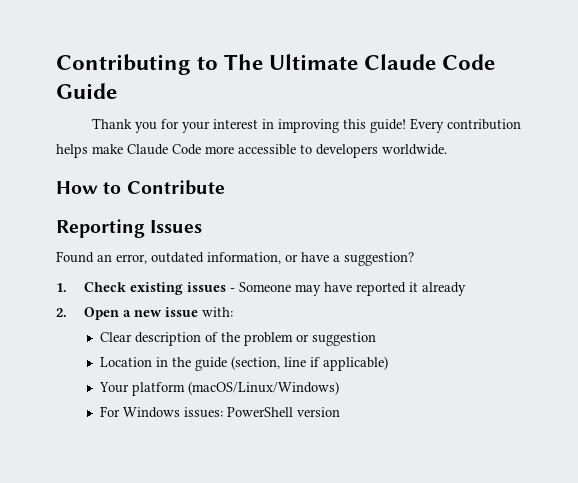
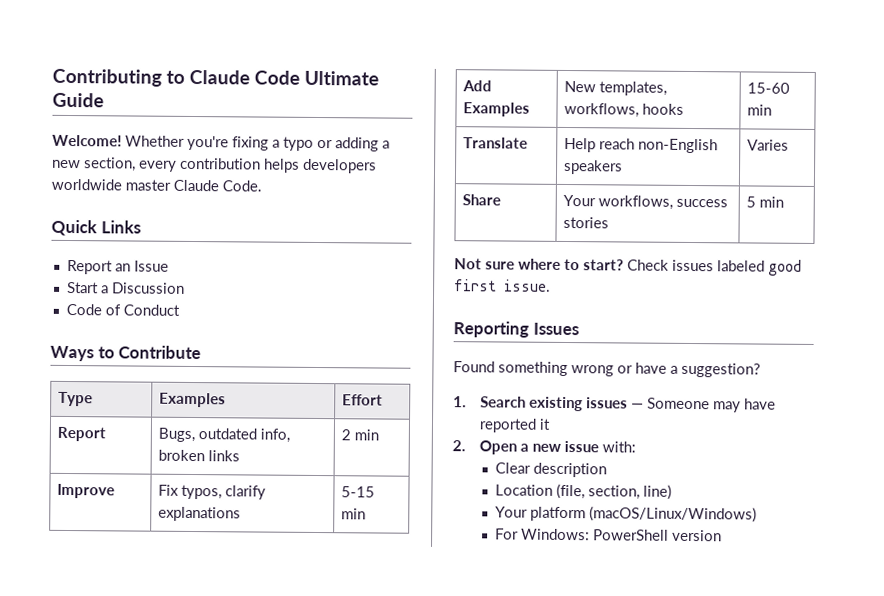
[224,54,496,70] The Ultimate Claude Code -> [189,69,379,86] Claude Code Ultimate
[91,118,521,133] [56,144,447,158] [56,180,225,195] Thank you for your interest in improving this guide! Every contribution helps make Claude Code more accessible to developers worldwide. // How to Contribute -> [52,134,390,152] [52,157,377,174] [51,178,262,192] [51,219,141,237] [66,259,169,275] [66,281,185,294] [65,303,180,316] [50,345,202,362] [57,391,93,407] [158,392,226,408] [341,394,383,406] [56,426,106,442] [157,427,290,443] [157,449,240,462] [340,429,379,441] [56,483,115,499] [157,484,266,500] [157,506,241,522] [340,486,375,498] [340,508,366,520] [461,80,492,92] [462,102,530,117] [563,80,667,96] [563,102,684,118] [746,82,790,94] [746,104,772,116] [462,137,528,149] [563,137,718,154] [562,159,623,175] [746,139,789,151] [461,194,501,206] [562,194,728,210] [562,216,609,229] [745,196,784,208] [454,258,802,276] [454,279,551,292] Welcome! Whether you're fixing a typo or adding a new section, every contribution helps developers worldwide master Claude Code. // Quick Links // Report an Issue // Start a Discussion // Code of Conduct // Ways to Contribute // Type | Examples | Effort // Report | Bugs, outdated info, broken links | 2 min // Improve | Fix typos, clarify explanations | 5-15 min // Add Examples | New templates, workflows, hooks | 15-60 min // Translate | Help reach non-English speakers | Varies // Share | Your workflows, success stories | 5 min // Not sure where to start? Check issues labeled good first issue.
[97,252,281,264] an error, outdated information, -> [498,361,614,377] something wrong
[84,282,127,292] Check -> [480,396,527,408] Search
[230,288,236,292] - -> [631,403,645,409] —
[422,282,467,296] already -> (552, 424) none
[205,332,377,346] [100,356,389,371] of the problem or suggestion // Location in the guide (section, line if applicable) -> [495,483,673,500] // Location (file, section, line)
[123,407,224,418] Windows issues: -> [521,528,591,541] Windows:

